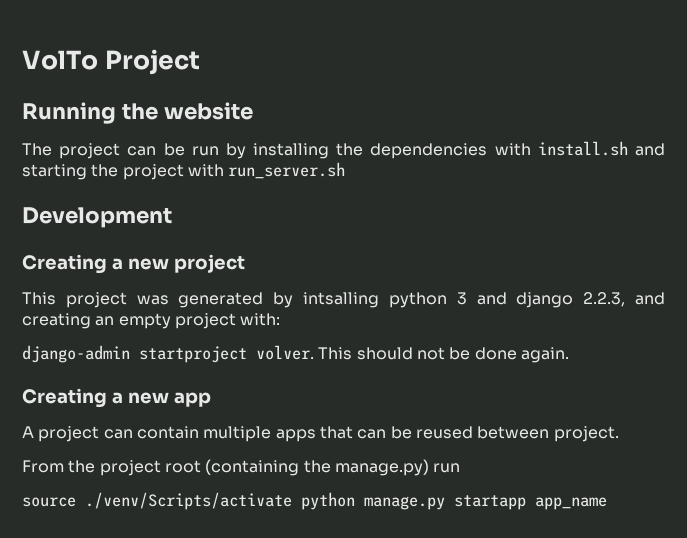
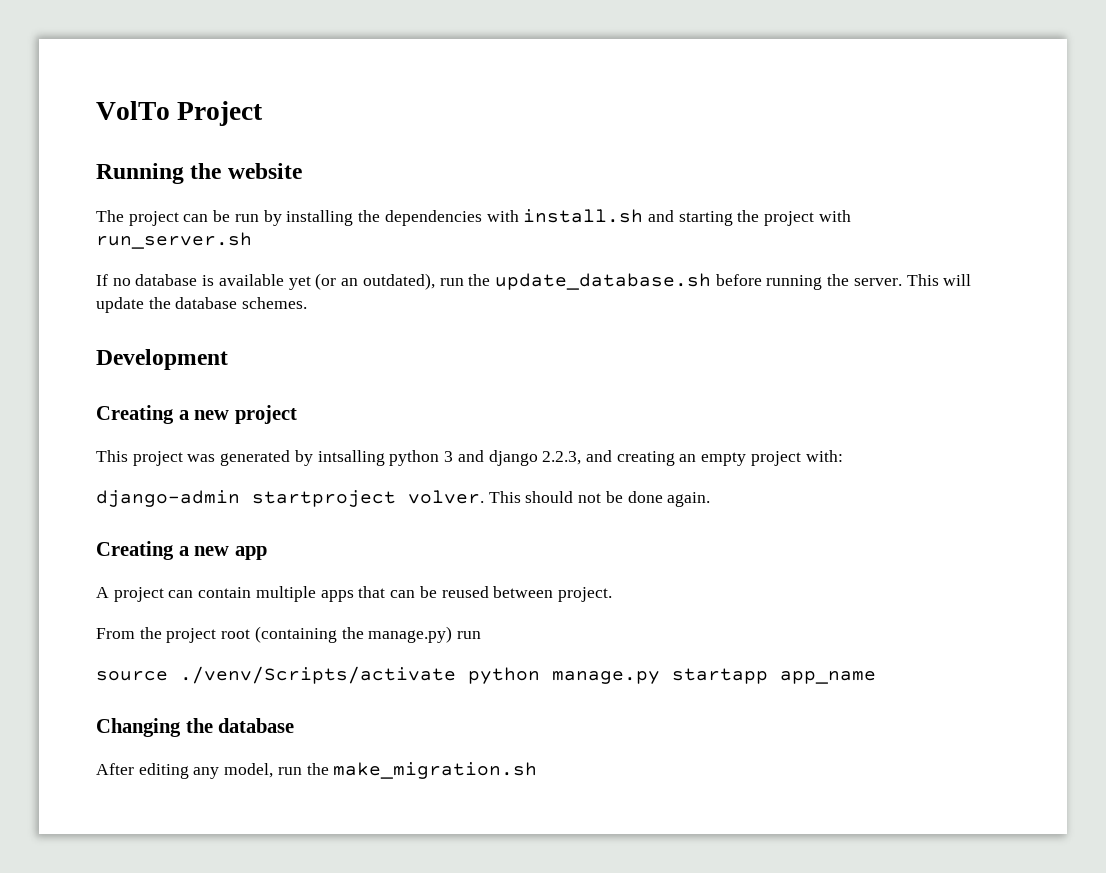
(346, 170) none -> [96,273,972,290] [96,297,308,313] // If no database is available yet (or an outdated), run the update_database.sh before running the server. This will update the database schemes.
(607, 503) none -> [96,718,295,737] [96,762,538,779] // Changing the database // After editing any model, run the make_migration.sh

